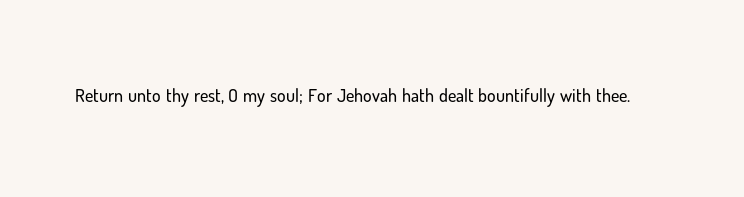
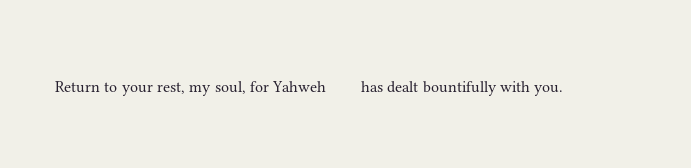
[127,88,434,107] unto thy rest, O my soul; For Jehovah hath -> [104,81,383,96] to your rest, my soul, for Yahweh has
[596,88,631,102] thee. -> [534,85,564,96] you.

